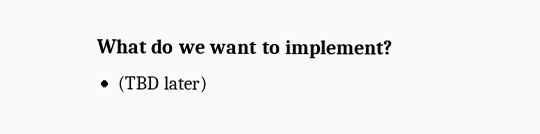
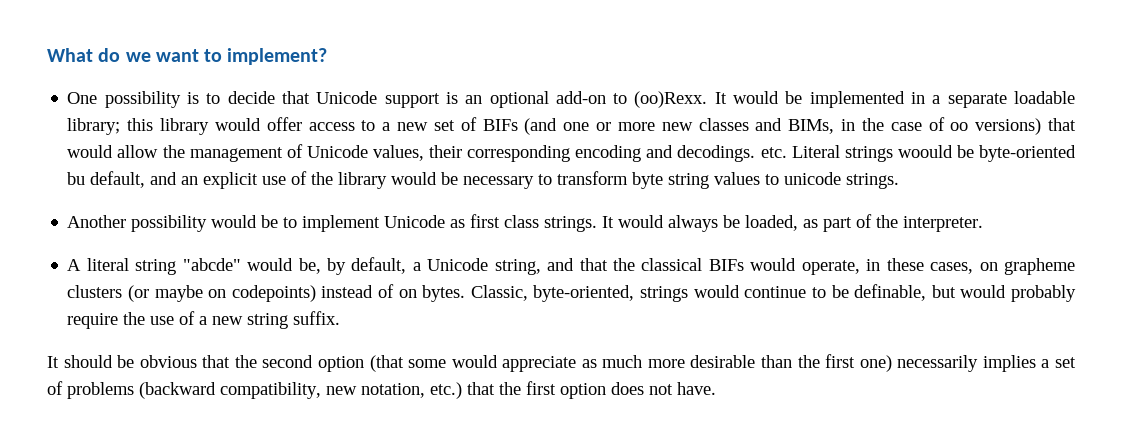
[116,75,208,93] (TBD later) -> [67,91,1076,108] [67,117,1077,135] [67,144,1077,162] [67,171,900,189] [67,214,984,232] [67,257,1075,275] [67,284,1076,302] [67,311,341,329] [47,354,1077,372] [47,381,716,399] One possibility is to decide that Unicode support is an optional add-on to (oo)Rexx. It would be implemented in a separate loadable library; this library would offer access to a new set of BIFs (and one or more new classes and BIMs, in the case of oo versions) that would allow the management of Unicode values, their corresponding encoding and decodings. etc. Literal strings woould be byte-oriented bu default, and an explicit use of the library would be necessary to transform byte string values to unicode strings. // Another possibility would be to implement Unicode as first class strings. It would always be loaded, as part of the interpreter. // A literal string "abcde" would be, by default, a Unicode string, and that the classical BIFs would operate, in these cases, on grapheme clusters (or maybe on codepoints) instead of on bytes. Classic, byte-oriented, strings would continue to be definable, but would probably require the use of a new string suffix. // It should be obvious that the second option (that some would appreciate as much more desirable than the first one) necessarily implies a set of problems (backward compatibility, new notation, etc.) that the first option does not have.

